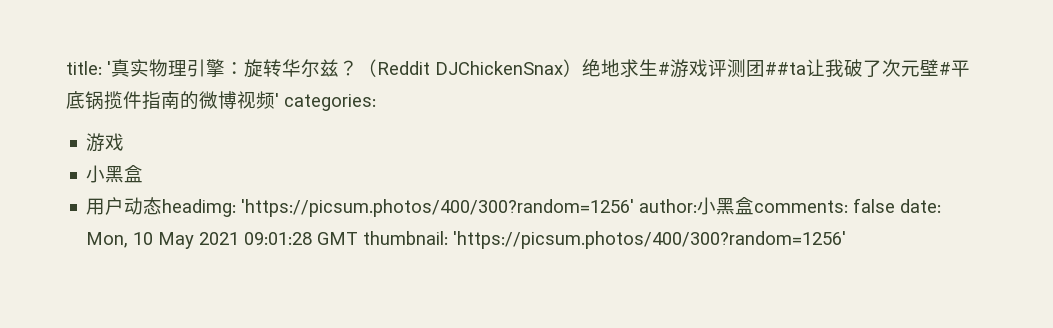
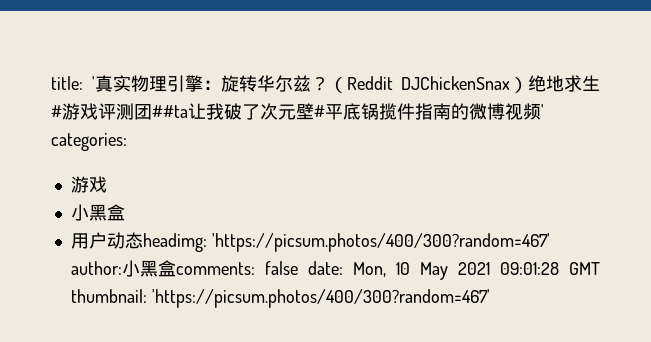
[241,199,635,217] 'https://picsum.photos/400/300?random=1256' -> [211,233,550,252] 'https://picsum.photos/400/300?random=467'
[453,231,847,249] 'https://picsum.photos/400/300?random=1256' -> [151,289,490,308] 'https://picsum.photos/400/300?random=467'

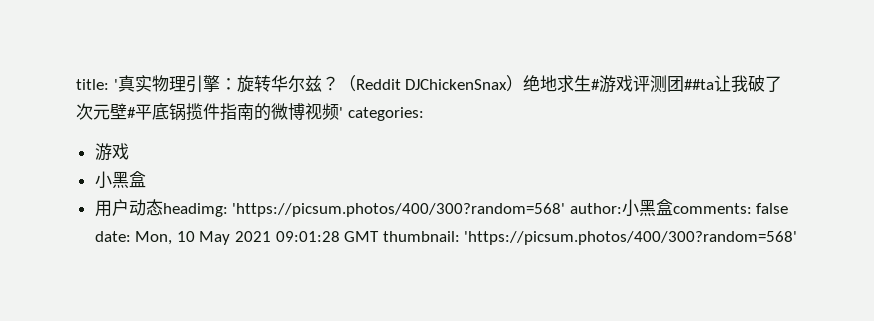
[211,233,550,252] 'https://picsum.photos/400/300?random=467' -> [232,203,566,217] 'https://picsum.photos/400/300?random=568'
[151,289,490,308] 'https://picsum.photos/400/300?random=467' -> [464,231,798,245] 'https://picsum.photos/400/300?random=568'

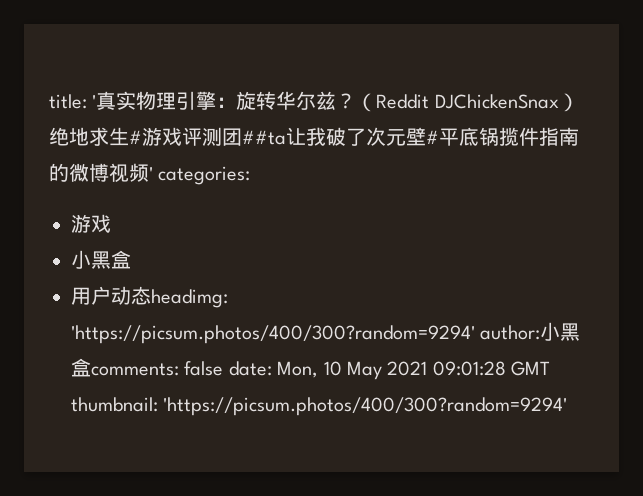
[232,203,566,217] 'https://picsum.photos/400/300?random=568' -> [71,325,475,344] 'https://picsum.photos/400/300?random=9294'
[464,231,798,245] 'https://picsum.photos/400/300?random=568' -> [163,397,568,416] 'https://picsum.photos/400/300?random=9294'

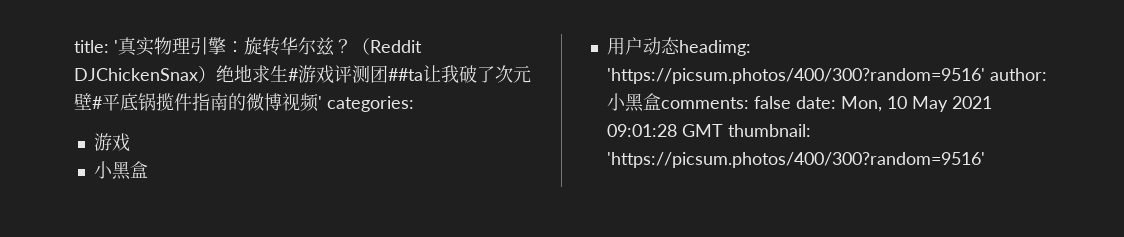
[71,325,475,344] 'https://picsum.photos/400/300?random=9294' -> [606,68,985,84] 'https://picsum.photos/400/300?random=9516'
[163,397,568,416] 'https://picsum.photos/400/300?random=9294' -> [606,152,985,168] 'https://picsum.photos/400/300?random=9516'

